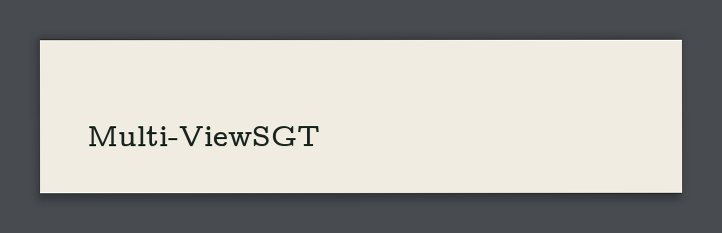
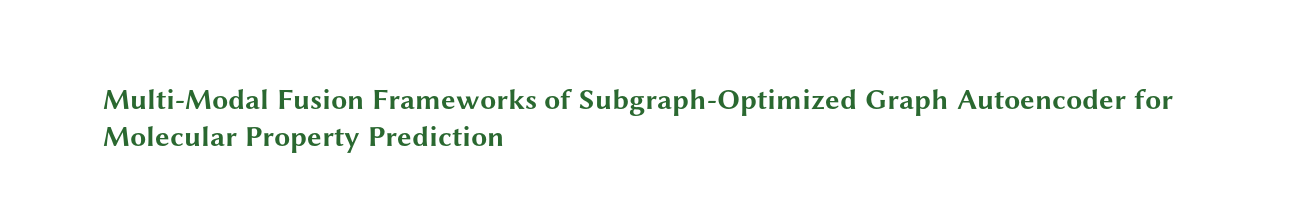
[87,126,321,147] Multi-ViewSGT -> [103,89,1173,116] [103,126,504,153] Multi-Modal Fusion Frameworks of Subgraph-Optimized Graph Autoencoder for Molecular Property Prediction

